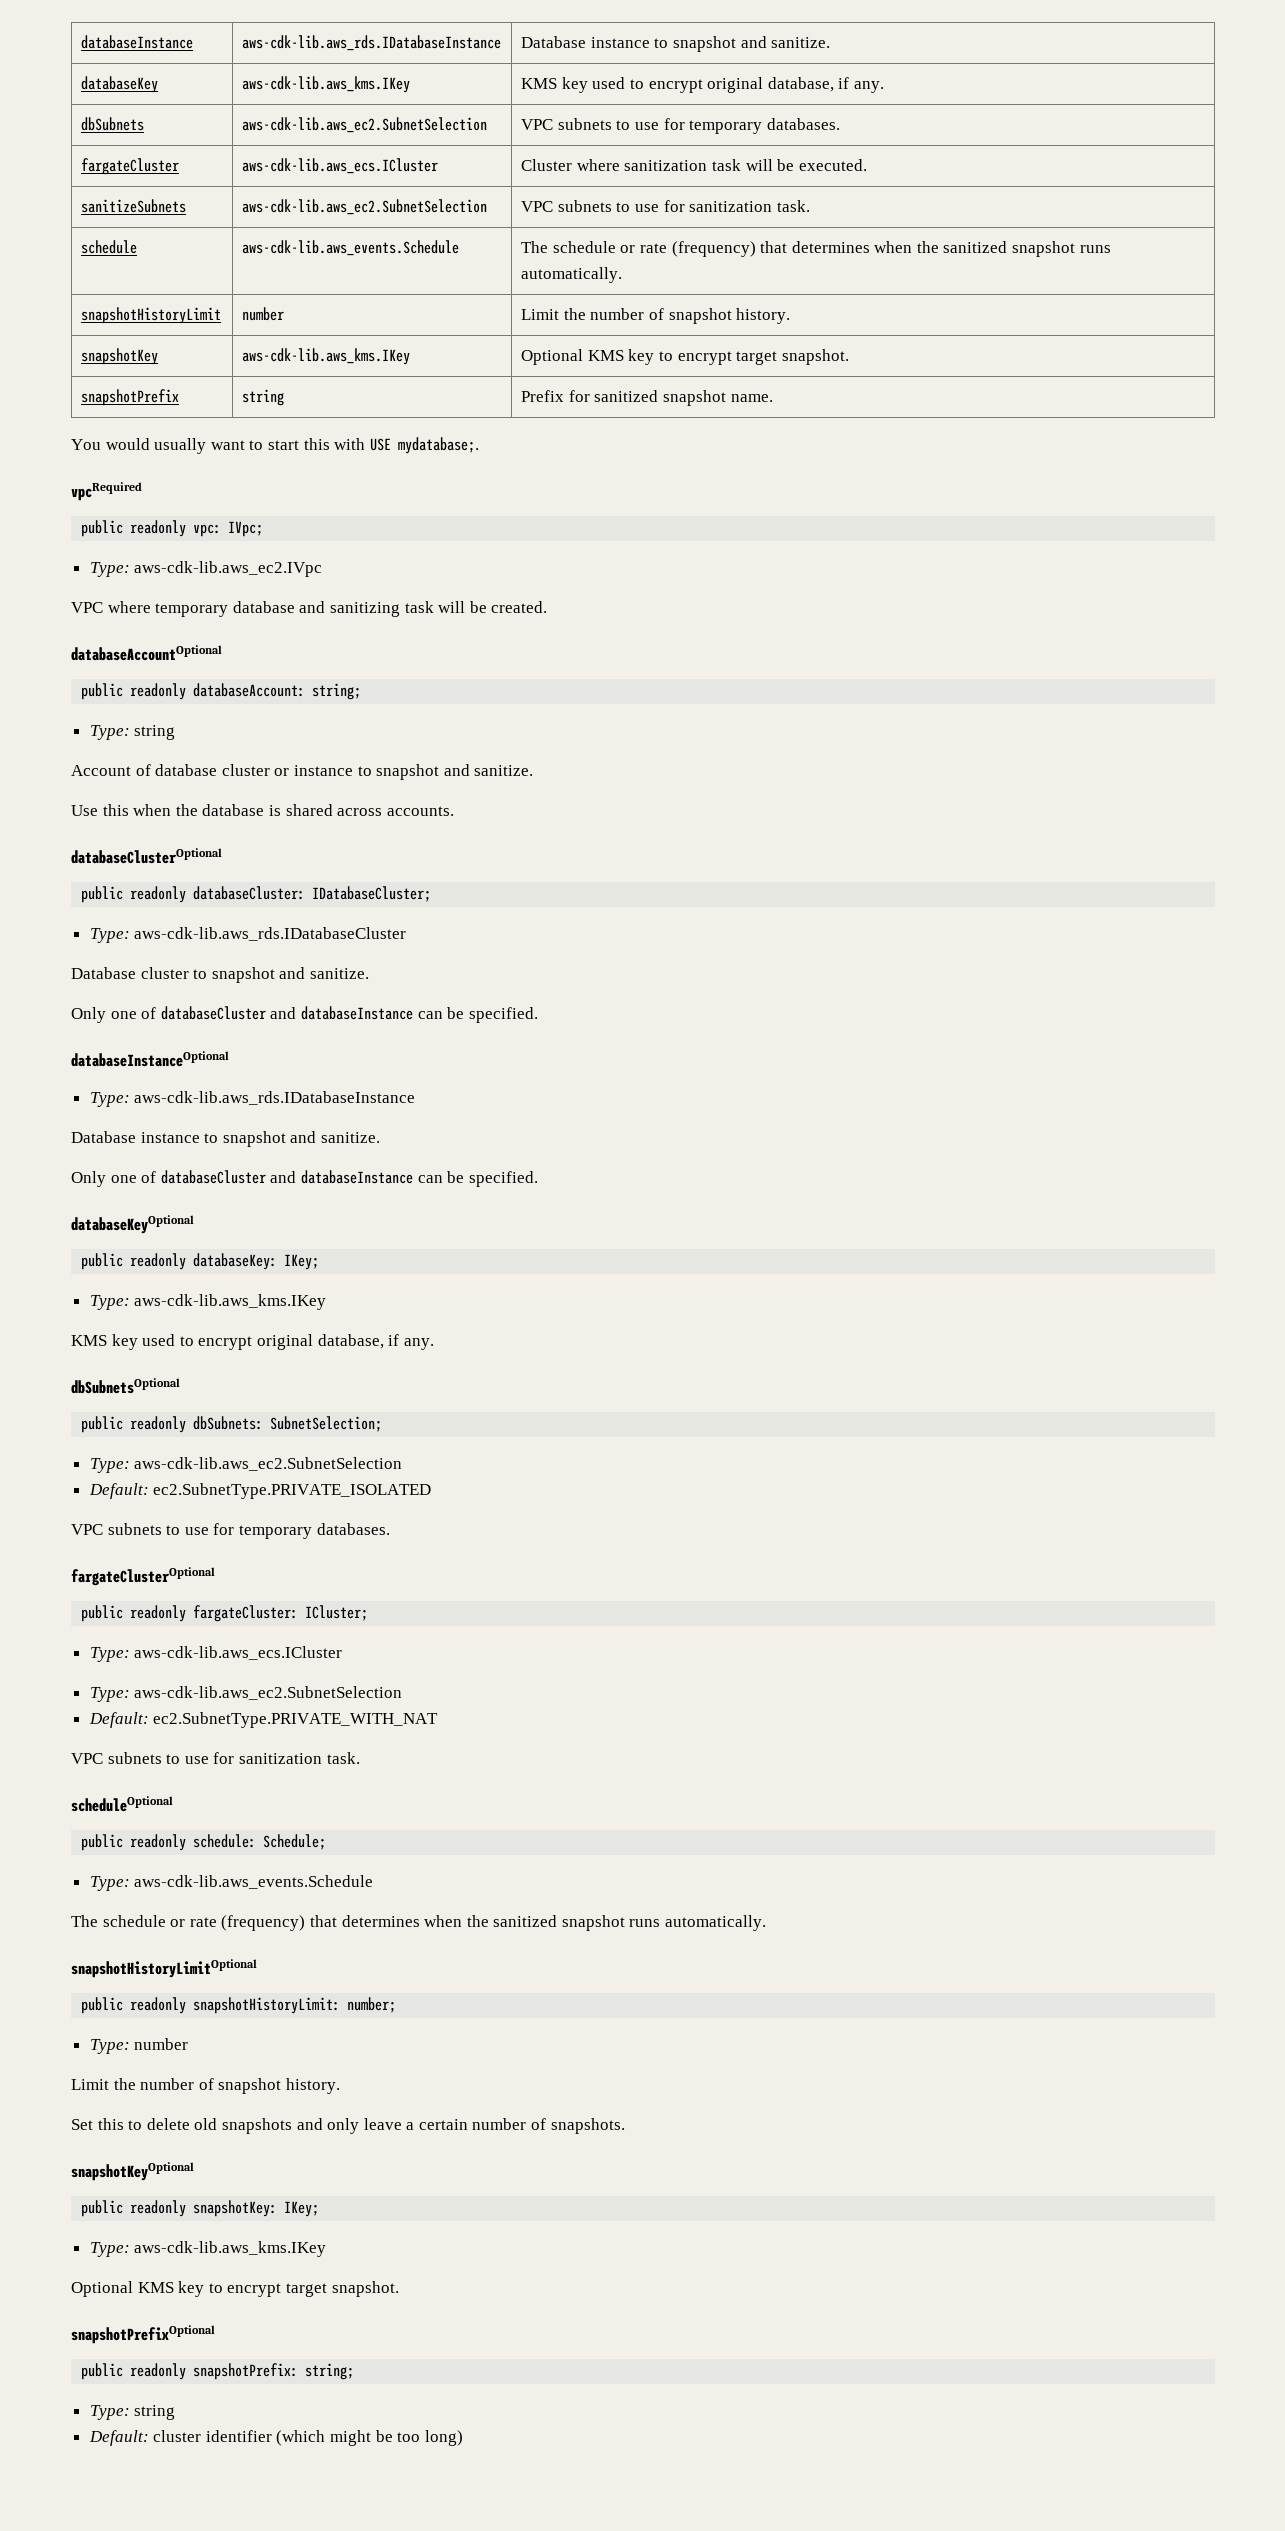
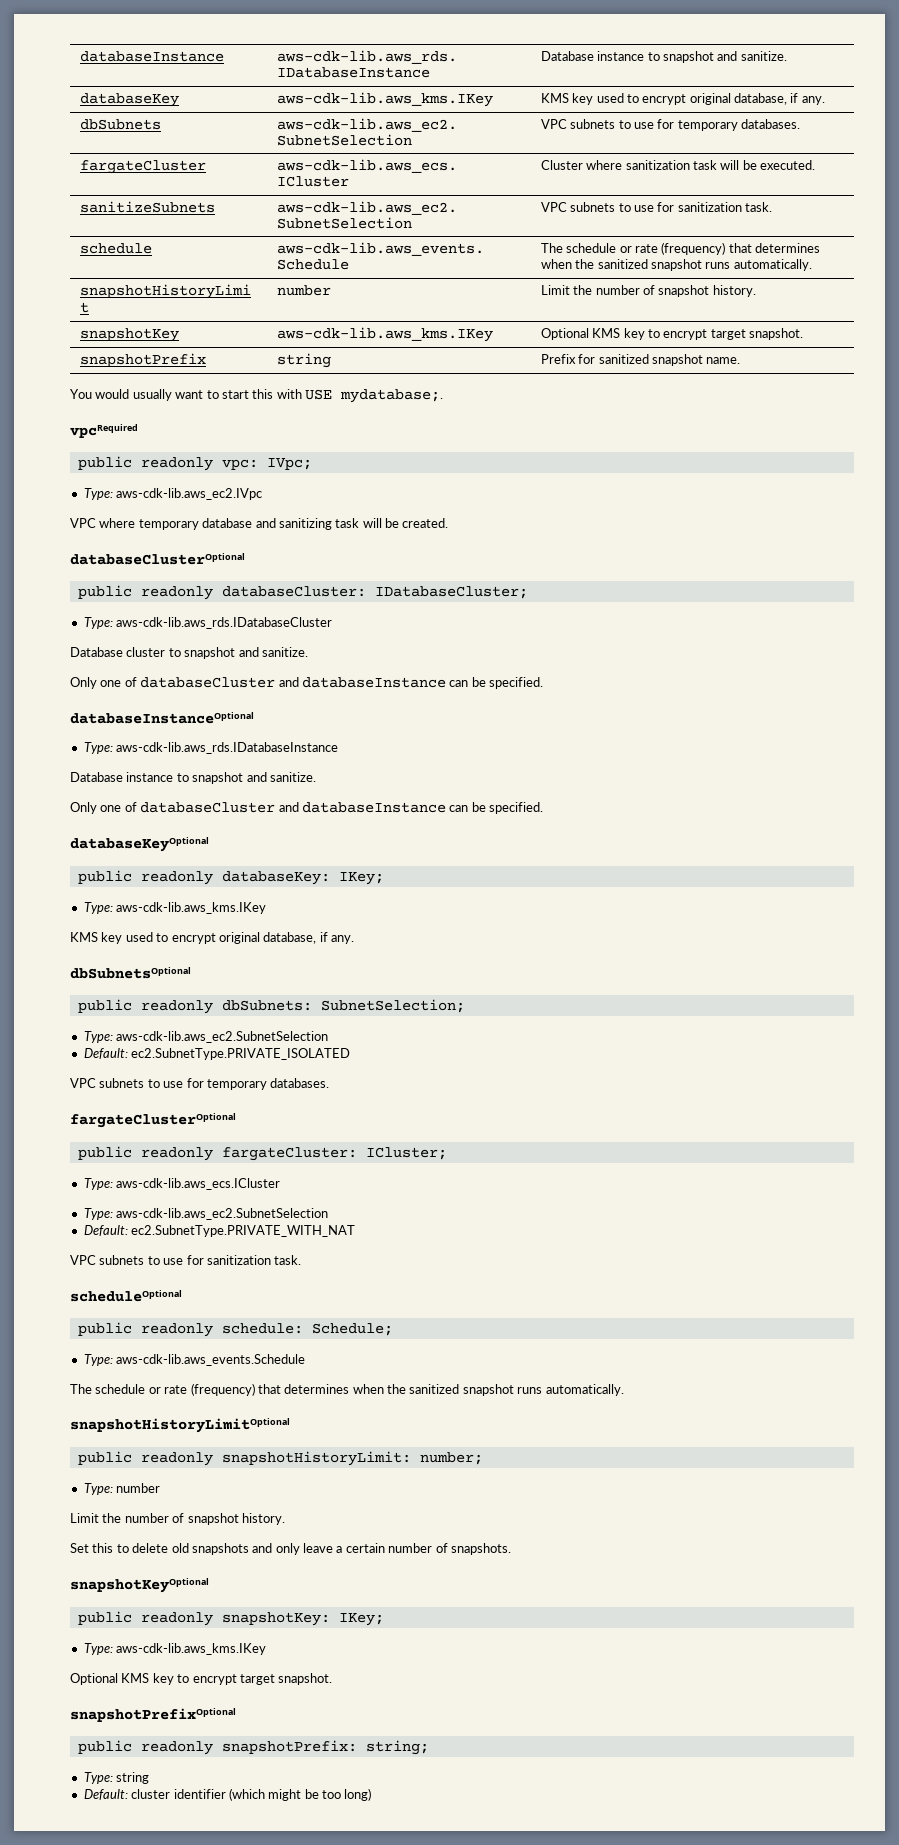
[71,645,222,661] [81,683,362,700] [89,725,176,740] [71,764,534,780] [71,804,454,816] // databaseAccountOptional // public readonly databaseAccount: string; // Type: string // Account of database cluster or instance to snapshot and sanitize. // Use this when the database is shared across accounts. -> (449, 523) none

